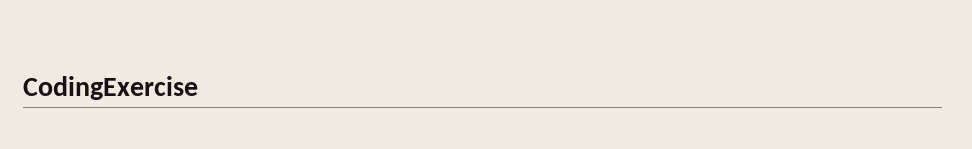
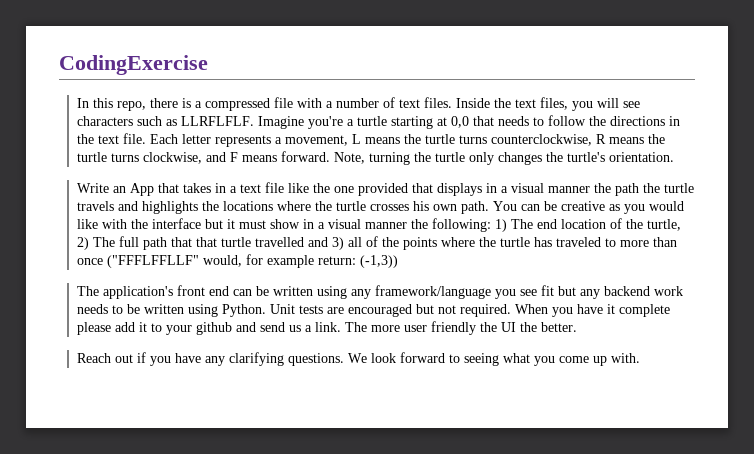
(198, 88) none -> [76,97,640,111] [76,115,680,129] [76,133,665,147] [76,151,674,165] [76,182,694,196] [76,201,684,214] [76,218,681,232] [76,236,677,250] [76,254,398,268] [76,285,683,299] [76,304,670,317] [76,321,577,335] [76,352,640,366] // In this repo, there is a compressed file with a number of text files. Inside the text files, you will see characters such as LLRFLFLF. Imagine you're a turtle starting at 0,0 that needs to follow the directions in the text file. Each letter represents a movement, L means the turtle turns counterclockwise, R means the turtle turns clockwise, and F means forward. Note, turning the turtle only changes the turtle's orientation. // Write an App that takes in a text file like the one provided that displays in a visual manner the path the turtle travels and highlights the locations where the turtle crosses his own path. You can be creative as you would like with the interface but it must show in a visual manner the following: 1) The end location of the turtle, 2) The full path that that turtle travelled and 3) all of the points where the turtle has traveled to more than once ("FFFLFFLLF" would, for example return: (-1,3)) // The application's front end can be written using any framework/language you see fit but any backend work needs to be written using Python. Unit tests are encouraged but not required. When you have it complete please add it to your github and send us a link. The more user friendly the UI the better. // Reach out if you have any clarifying questions. We look forward to seeing what you come up with.

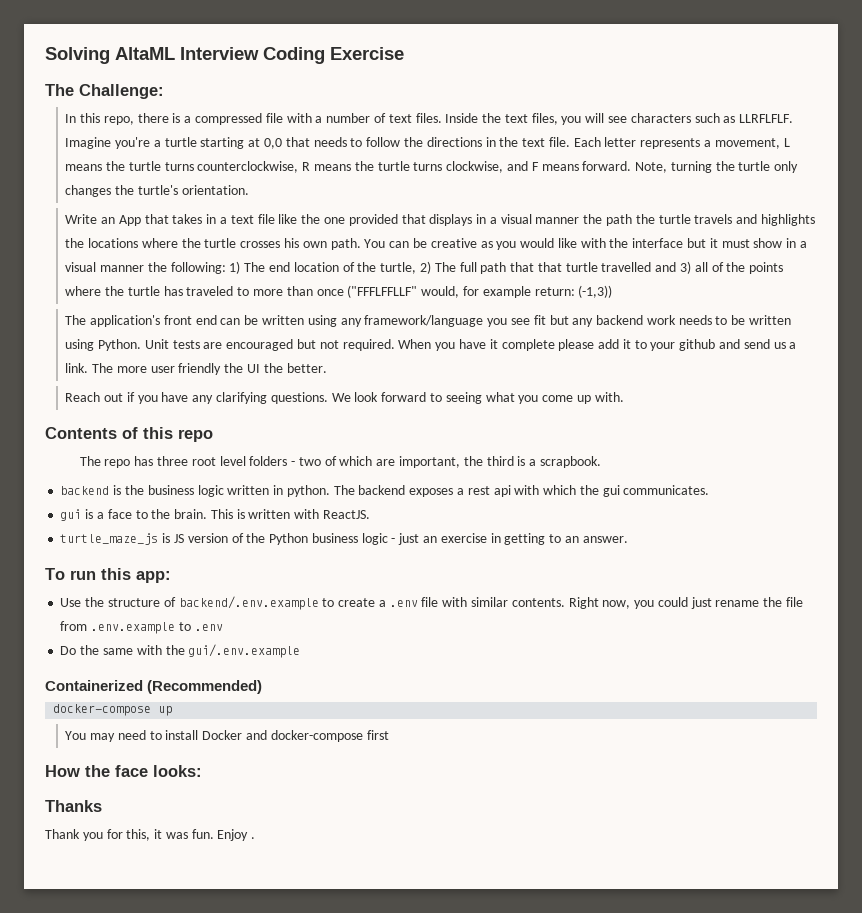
[59,55,208,75] CodingExercise -> [45,47,404,64] [45,84,164,99] Solving AltaML Interview Coding Exercise // The Challenge:
(640, 358) none -> [45,427,213,442] [79,456,601,468] [60,485,710,497] [60,509,370,521] [60,533,628,545] [45,568,171,583] [60,596,803,610] [60,621,223,634] [60,644,301,658] [45,680,263,694] [53,704,173,716] [65,730,389,742] [45,765,202,777] [45,800,102,812] [45,829,256,841] // Contents of this repo // The repo has three root level folders - two of which are important, the third is a scrapbook. // backend is the business logic written in python. The backend exposes a rest api with which the gui communicates. // gui is a face to the brain. This is written with ReactJS. // turtle_maze_js is JS version of the Python business logic - just an exercise in getting to an answer. // To run this app: // Use the structure of backend/.env.example to create a .env file with similar contents. Right now, you could just rename the file from .env.example to .env // Do the same with the gui/.env.example // Containerized (Recommended) // docker-compose up // You may need to install Docker and docker-compose first // How the face looks: // Thanks // Thank you for this, it was fun. Enjoy .

